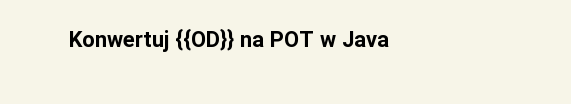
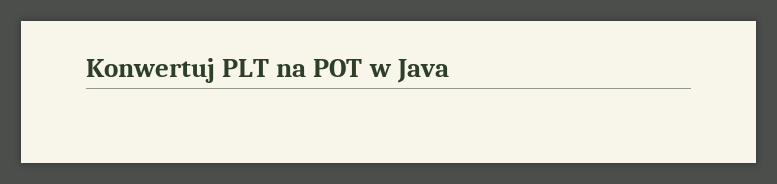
[174,28,234,51] {{OD}} -> [222,59,270,77] PLT

